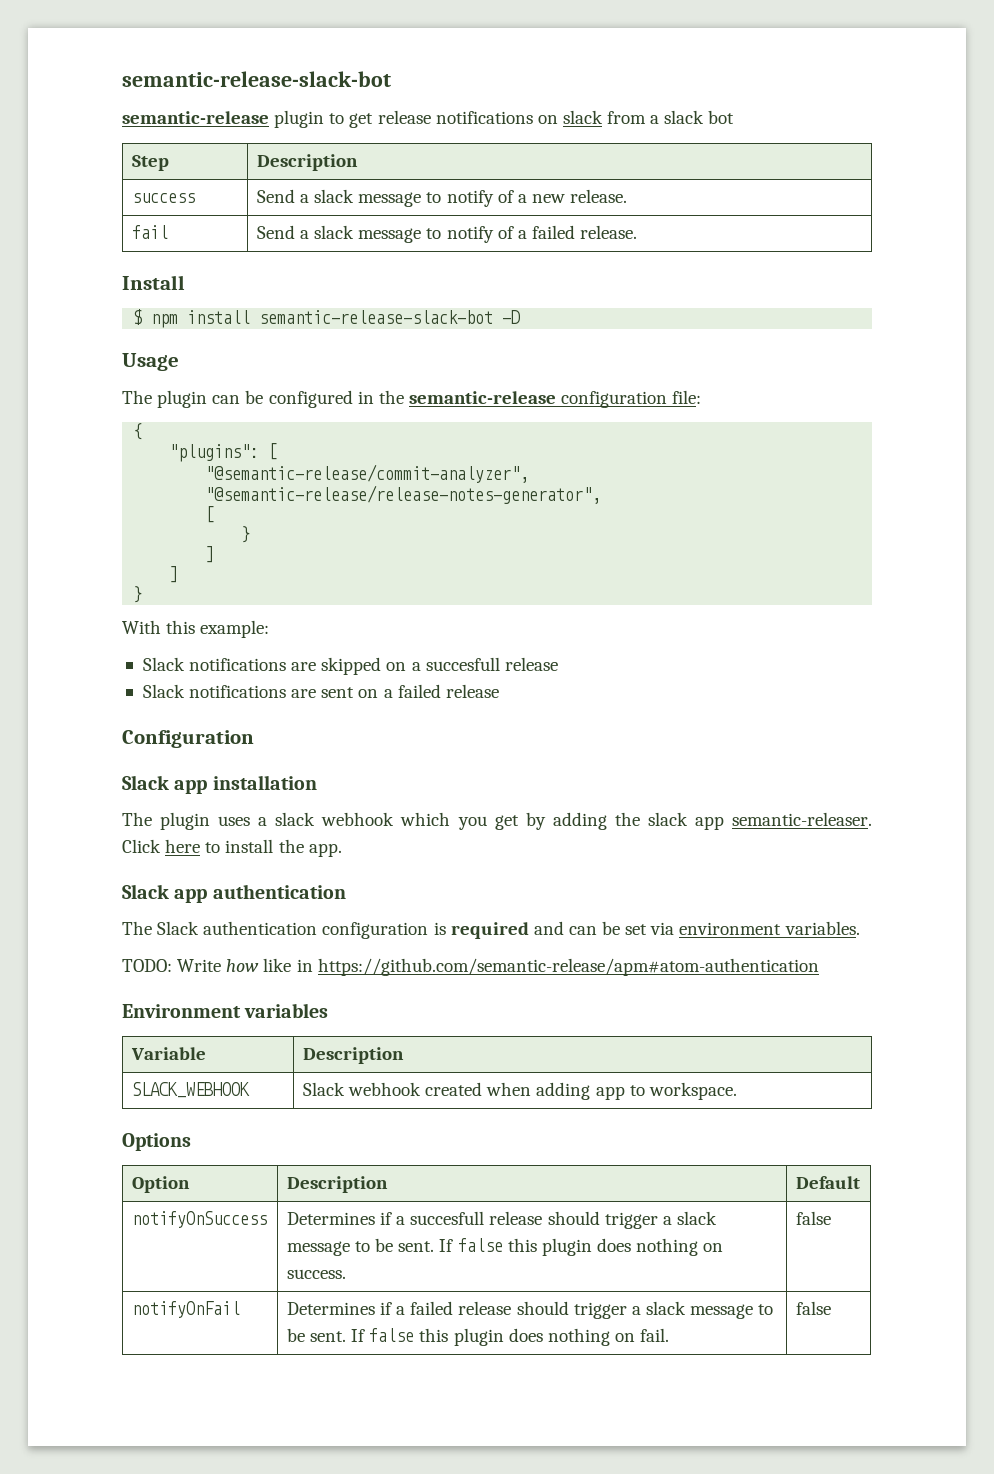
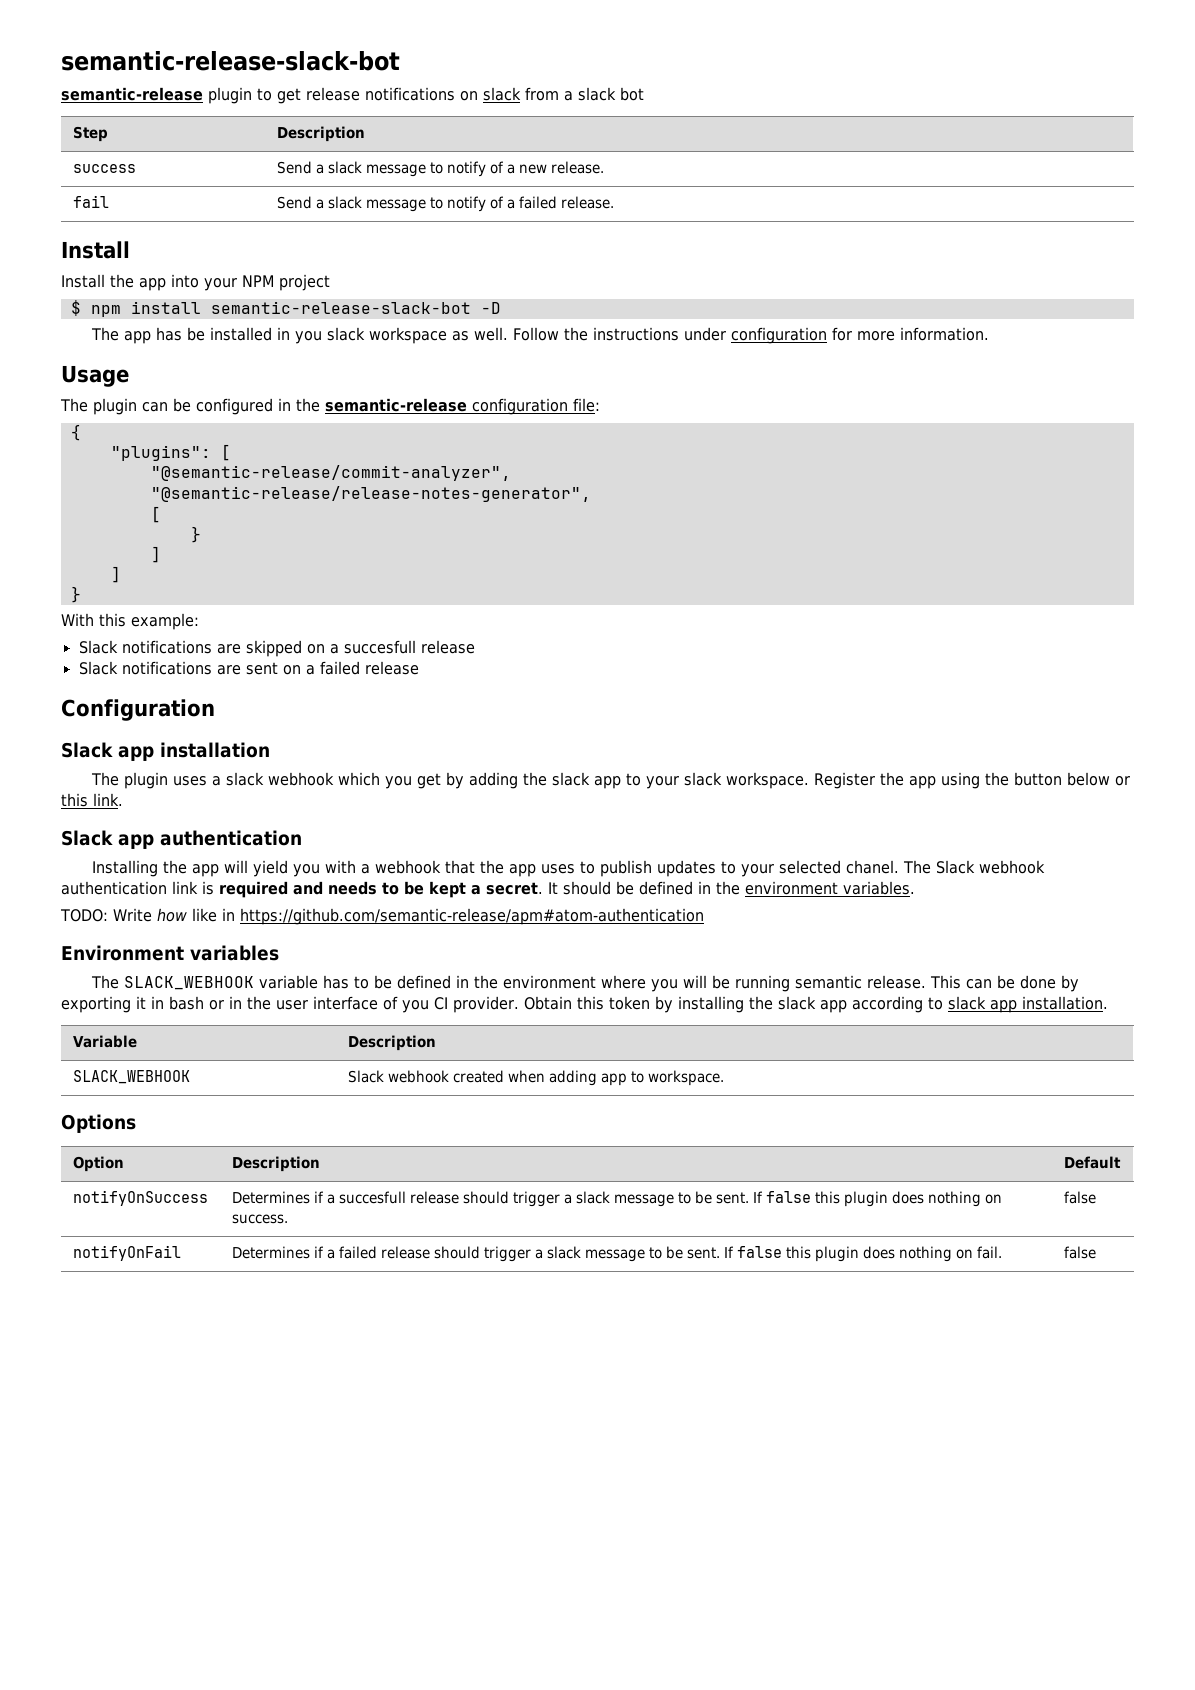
(185, 282) none -> [61,274,330,291] // Install the app into your NPM project
(521, 317) none -> [91,327,990,344] // The app has be installed in you slack workspace as well. Follow the instructions under configuration for more information.
[731,812,872,826] [122,839,342,857] [122,884,346,903] [122,921,675,939] semantic-releaser. Click here to install the app. // Slack app authentication // The Slack authentication configuration is required and can be set via -> [626,772,1131,789] [61,793,123,807] [61,830,302,849] [92,860,1046,877] [61,881,740,898] to your slack workspace. Register the app using the button below or this link. // Slack app authentication // Installing the app will yield you with a webhook that the app uses to publish updates to your selected chanel. The Slack webhook authentication link is required and needs to be kept a secret. It should be defined in the
(329, 1010) none -> [91,975,1080,992] [61,996,1108,1013] // The SLACK_WEBHOOK variable has to be defined in the environment where you will be running semantic release. This can be done by exporting it in bash or in the user interface of you CI provider. Obtain this token by installing the slack app according to slack app installation.

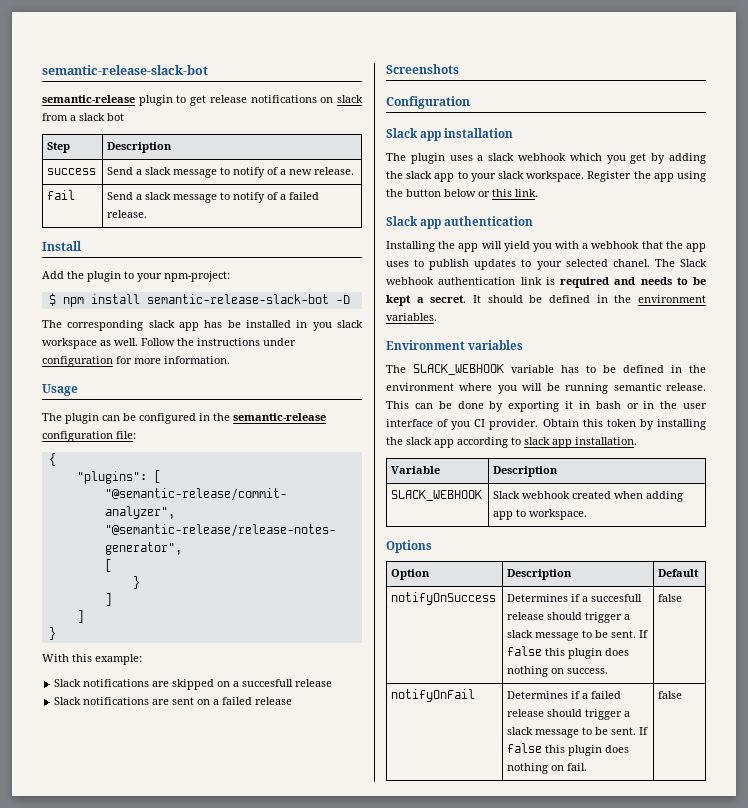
[61,274,330,291] Install the app into your NPM project -> [42,271,230,282] Add the plugin to your npm-project:
(120, 334) none -> [67,320,175,331] corresponding slack
(419, 668) none -> [386,64,459,74] // Screenshots
[60,908,704,925] // TODO: Write how like in https://github.com/semantic-release/apm#atom-authentication -> (437, 317) none

